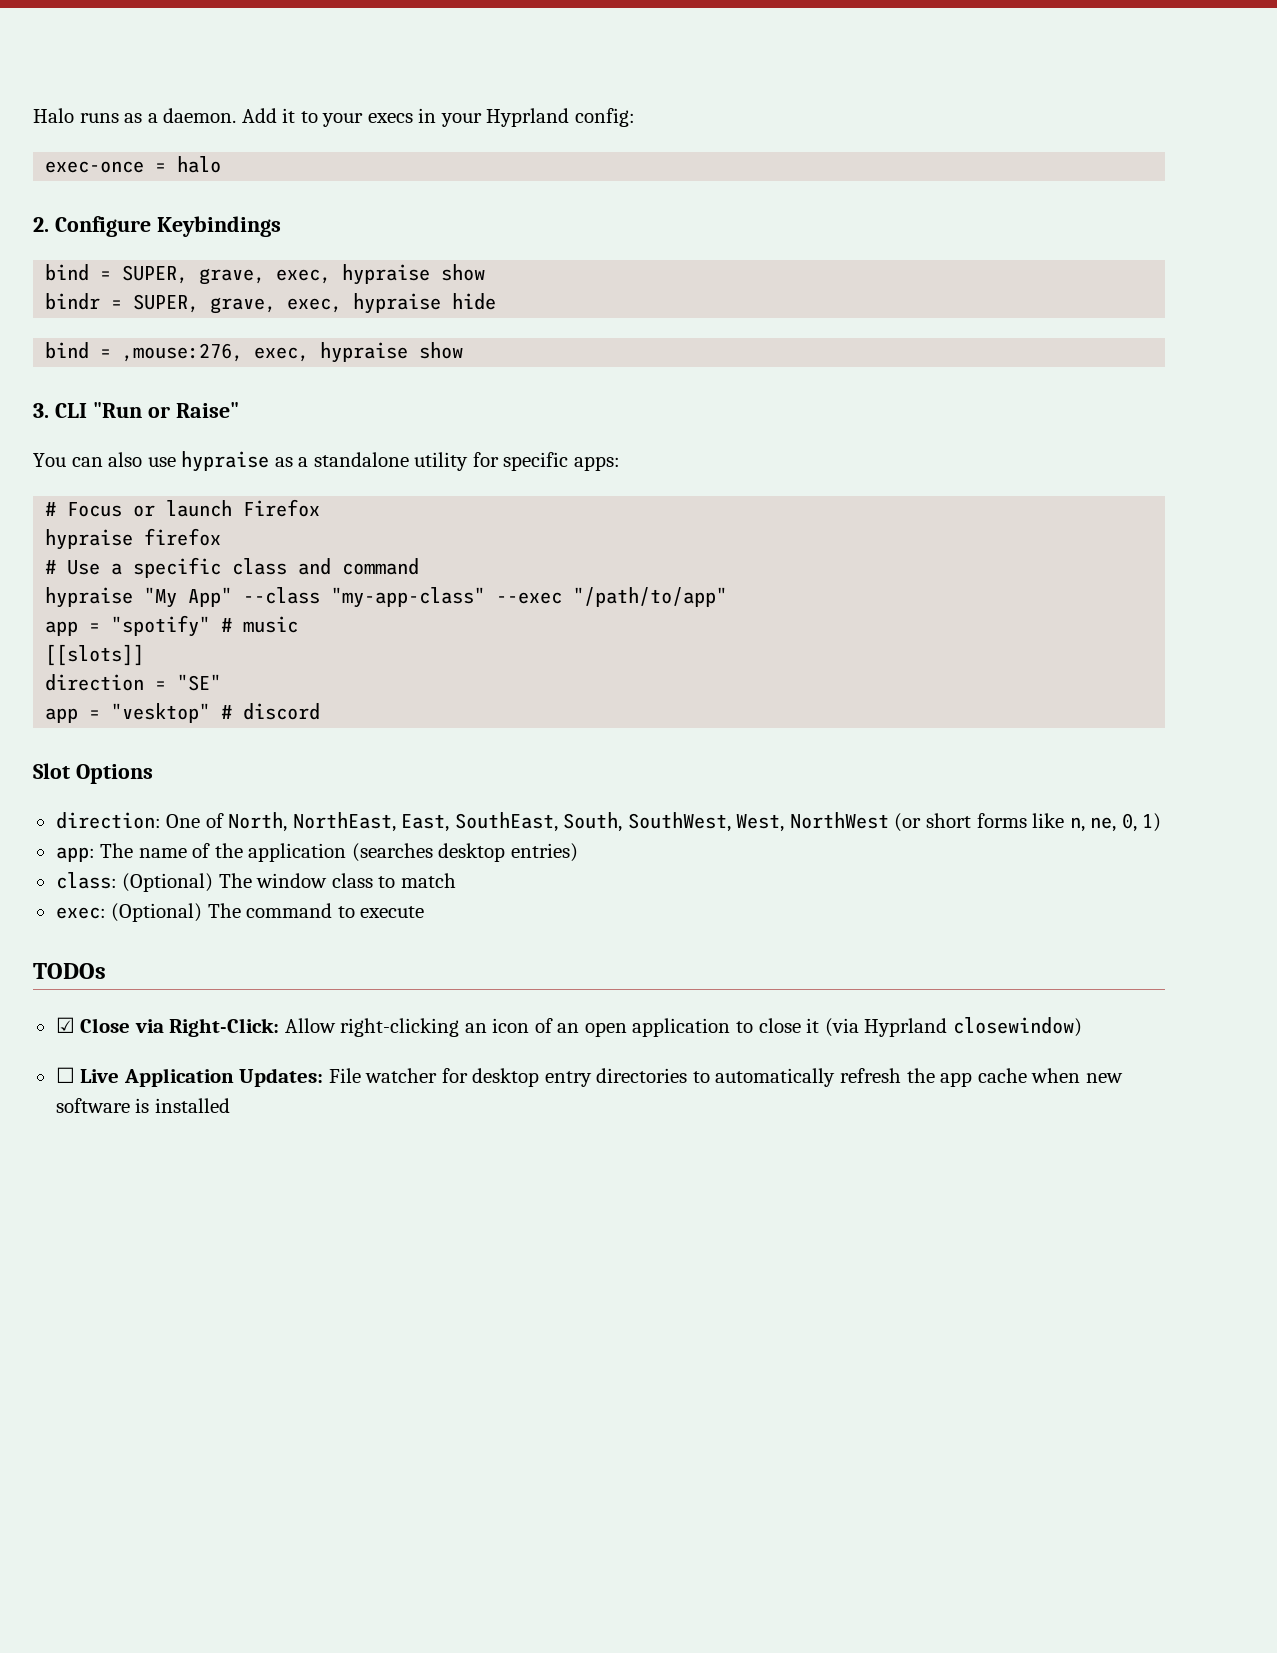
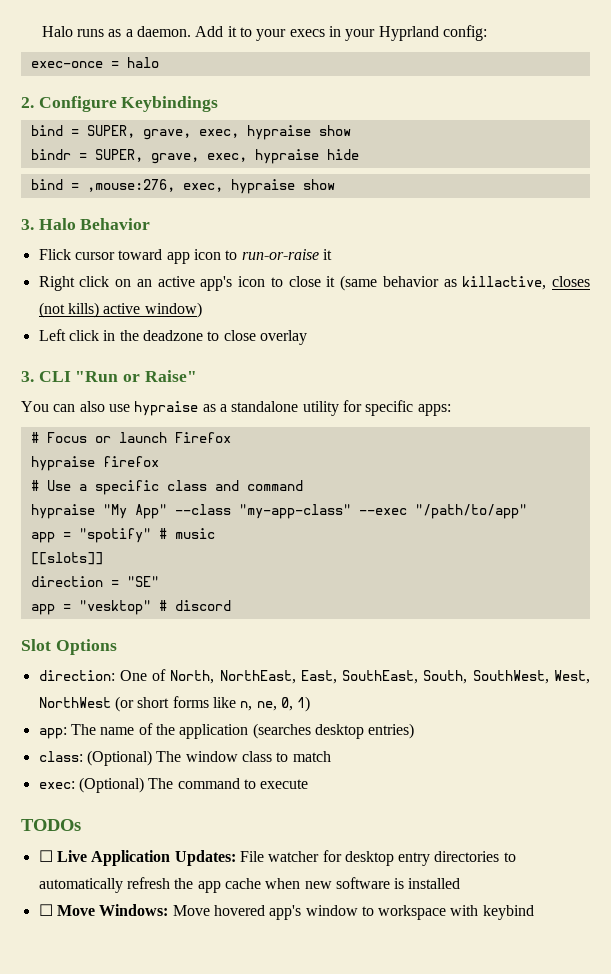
(464, 350) none -> [21,218,151,230] [38,249,332,264] [38,275,590,291] [38,302,202,318] [38,329,307,345] // 3. Halo Behavior // Flick cursor toward app icon to run-or-raise it // Right click on an active app's icon to close it (same behavior as killactive, closes (not kills) active window) // Left click in the deadzone to close overlay
[55,1017,1082,1037] // ☑ Close via Right-Click: Allow right-clicking an icon of an open application to close it (via Hyprland closewindow) -> (81, 825) none
(230, 1105) none -> [38,904,534,920] // ☐ Move Windows: Move hovered app's window to workspace with keybind

